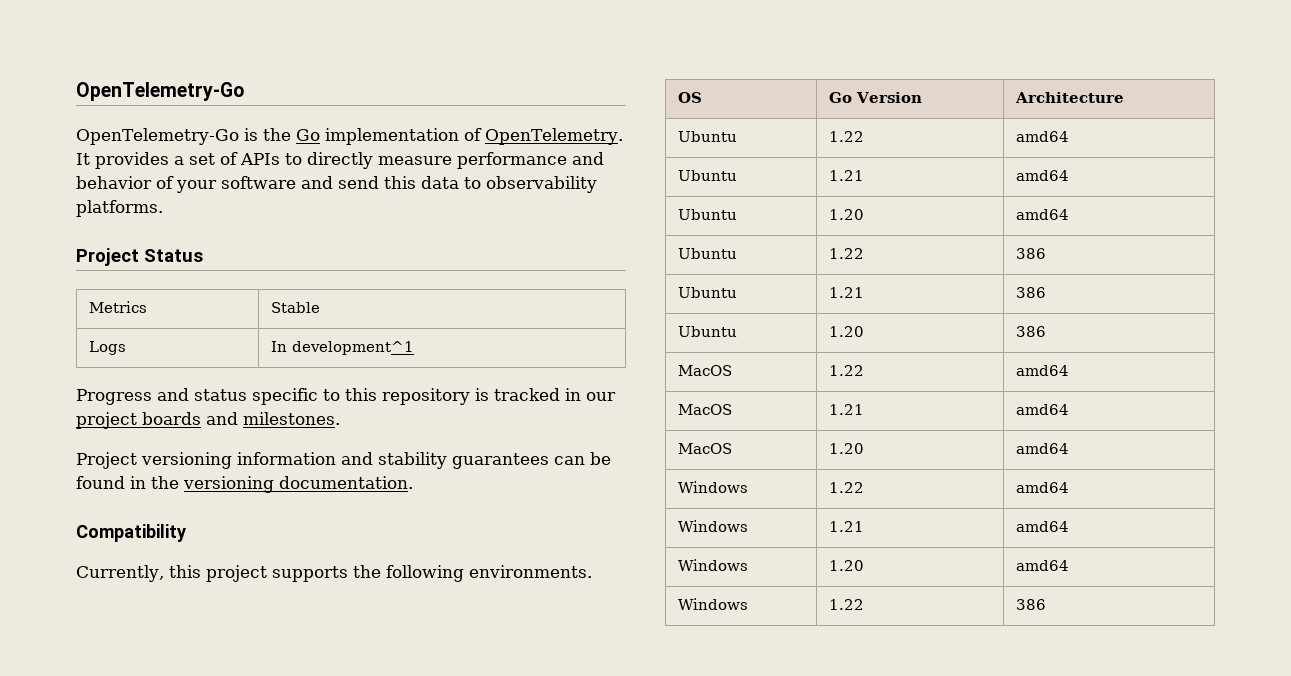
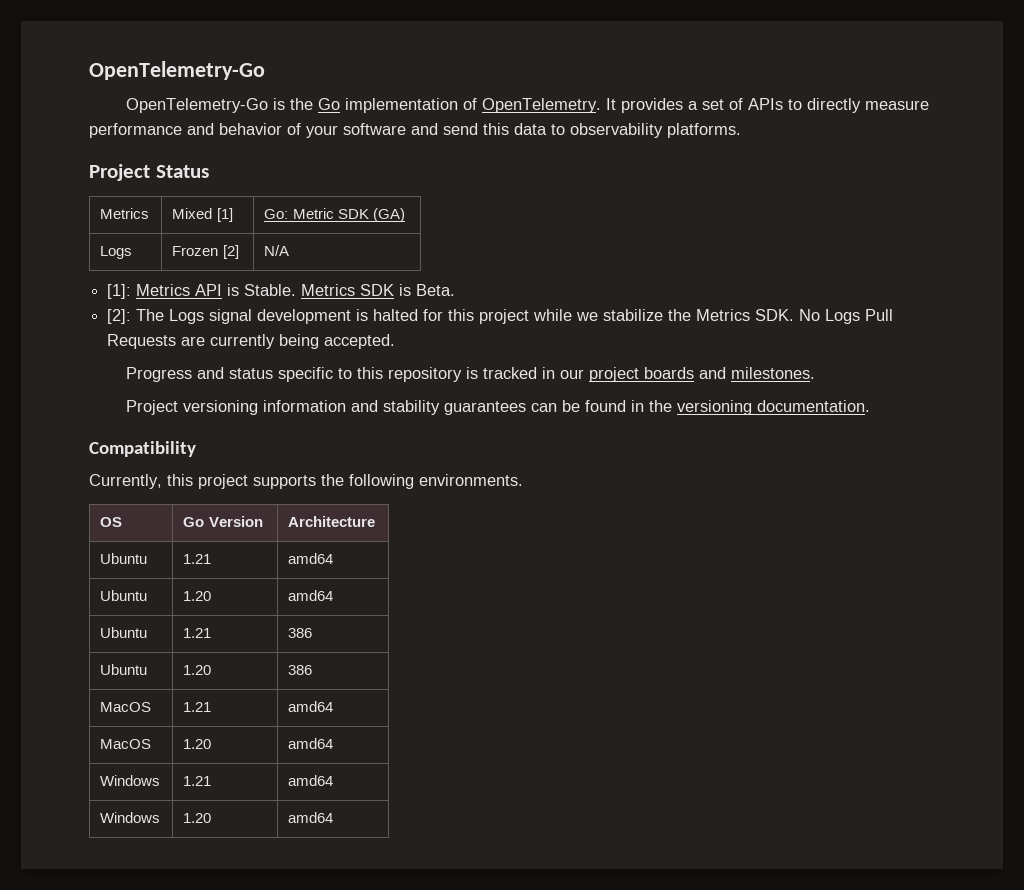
[270,302,320,313] [88,341,126,355] [270,341,414,355] Stable // Logs | In development^1 -> [172,208,233,222] [264,208,405,222] [100,246,133,259] [172,245,239,259] [264,245,290,256] [107,284,456,299] [107,309,894,324] [107,334,396,349] Mixed [1] | Go: Metric SDK (GA) // Logs | Frozen [2] | N/A // [1]: Metrics API is Stable. Metrics SDK is Beta. // [2]: The Logs signal development is halted for this project while we stabilize the Metrics SDK. No Logs Pull Requests are currently being accepted.
[677,131,737,142] [828,131,864,142] [1015,131,1069,142] // Ubuntu | 1.22 | amd64 -> (376, 521) none
[677,248,737,259] [828,248,864,259] [1015,248,1046,259] // Ubuntu | 1.22 | 386 -> (334, 595) none
[677,365,732,376] [828,365,864,376] [1015,365,1069,376] // MacOS | 1.22 | amd64 -> (313, 670) none
[677,481,748,493] [828,482,864,493] [1015,482,1069,493] // Windows | 1.22 | amd64 -> (334, 743) none
[677,598,748,610] [828,599,864,610] [1015,599,1046,610] // Windows | 1.22 | 386 -> (334, 817) none

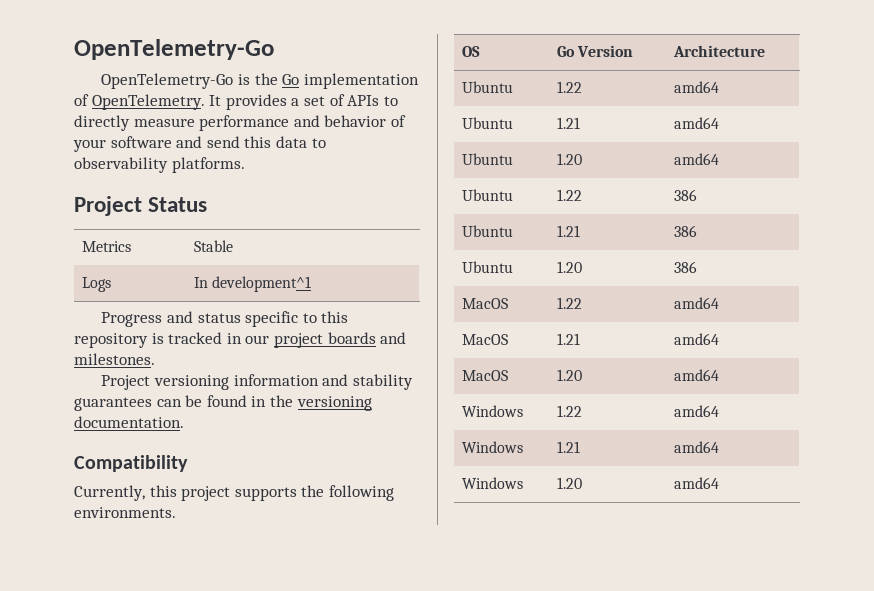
[172,208,233,222] [264,208,405,222] [100,246,133,259] [172,245,239,259] [264,245,290,256] [107,284,456,299] [107,309,894,324] [107,334,396,349] Mixed [1] | Go: Metric SDK (GA) // Logs | Frozen [2] | N/A // [1]: Metrics API is Stable. Metrics SDK is Beta. // [2]: The Logs signal development is halted for this project while we stabilize the Metrics SDK. No Logs Pull Requests are currently being accepted. -> [193,240,233,252] [81,277,111,292] [193,276,311,292] Stable // Logs | In development^1
(376, 521) none -> [461,81,513,93] [556,81,582,93] [673,81,719,93] // Ubuntu | 1.22 | amd64
(334, 595) none -> [461,189,513,201] [556,189,582,201] [673,189,697,201] // Ubuntu | 1.22 | 386
(313, 670) none -> [461,298,508,309] [556,297,582,309] [673,297,719,309] // MacOS | 1.22 | amd64
(334, 743) none -> [461,405,523,417] [556,405,582,417] [673,405,719,417] // Windows | 1.22 | amd64

